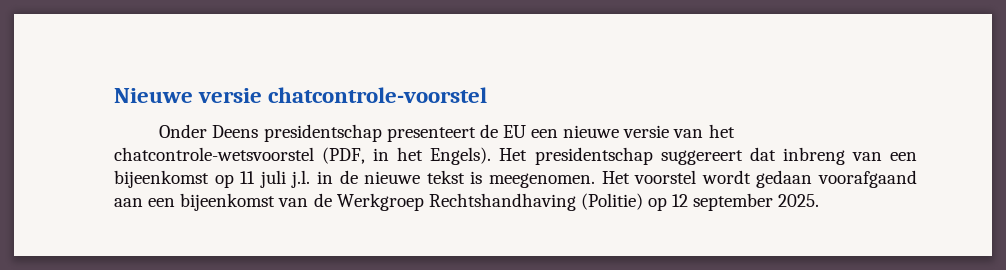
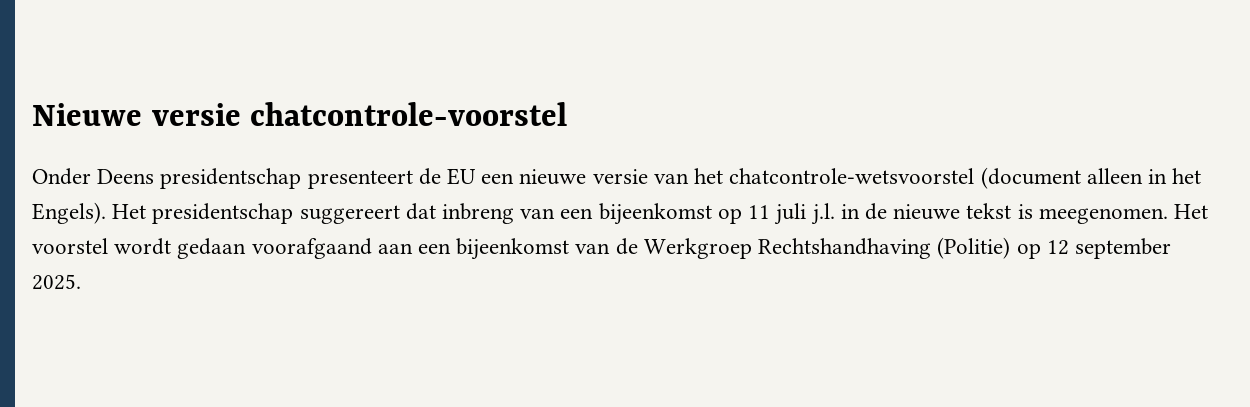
[322,147,366,164] (PDF, -> [980,167,1143,189] (document alleen

